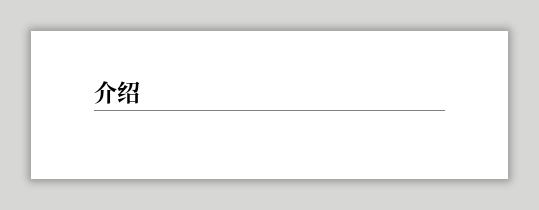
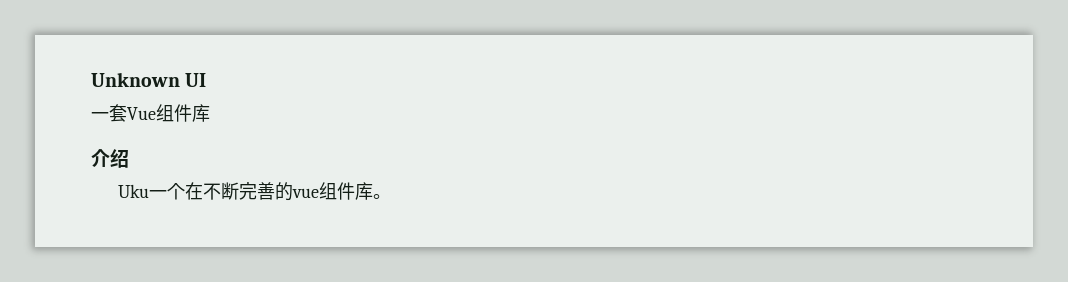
[94,81,140,104] 介绍 -> [91,72,207,87] [91,104,210,122] [91,149,129,168] [118,182,392,201] Unknown UI // 一套Vue组件库 // 介绍 // Uku一个在不断完善的vue组件库。

